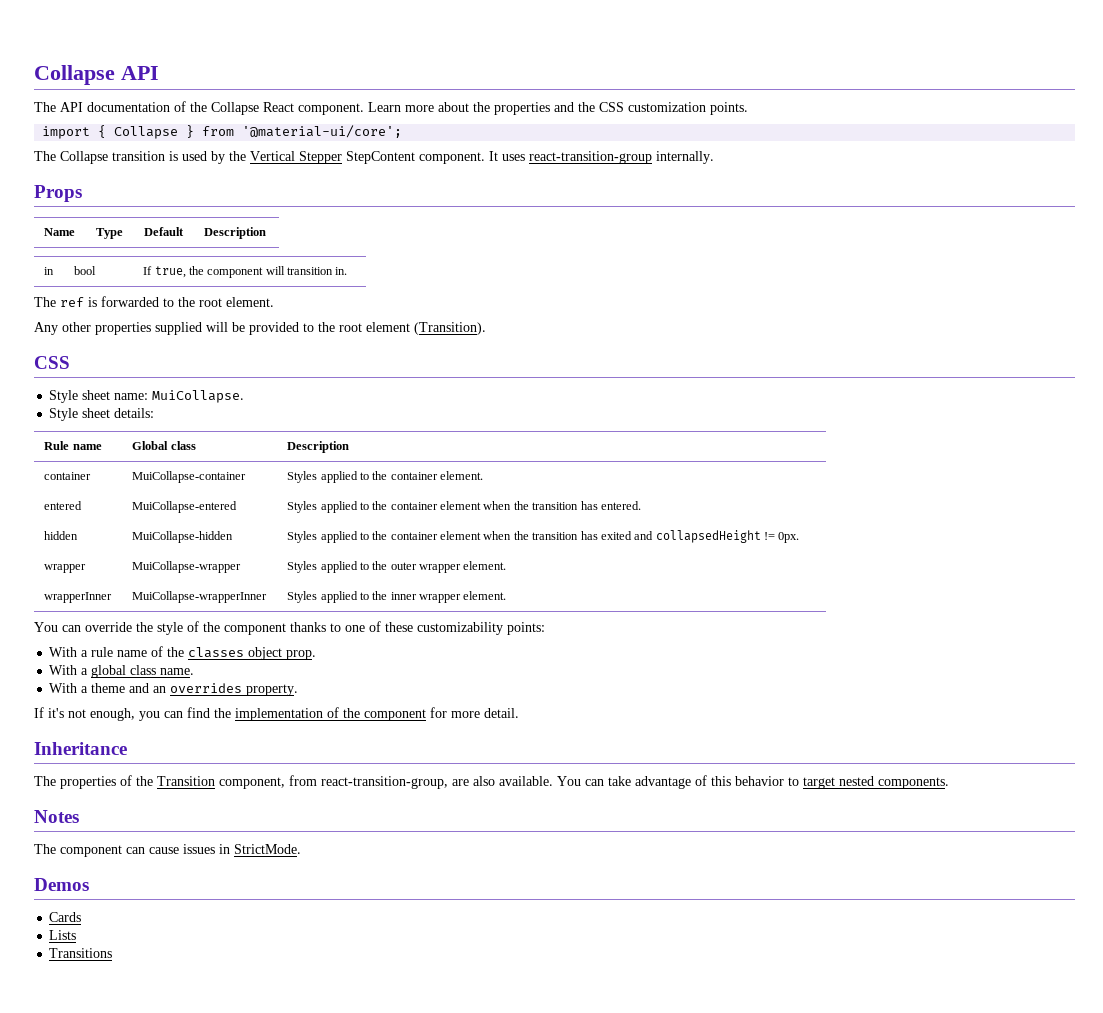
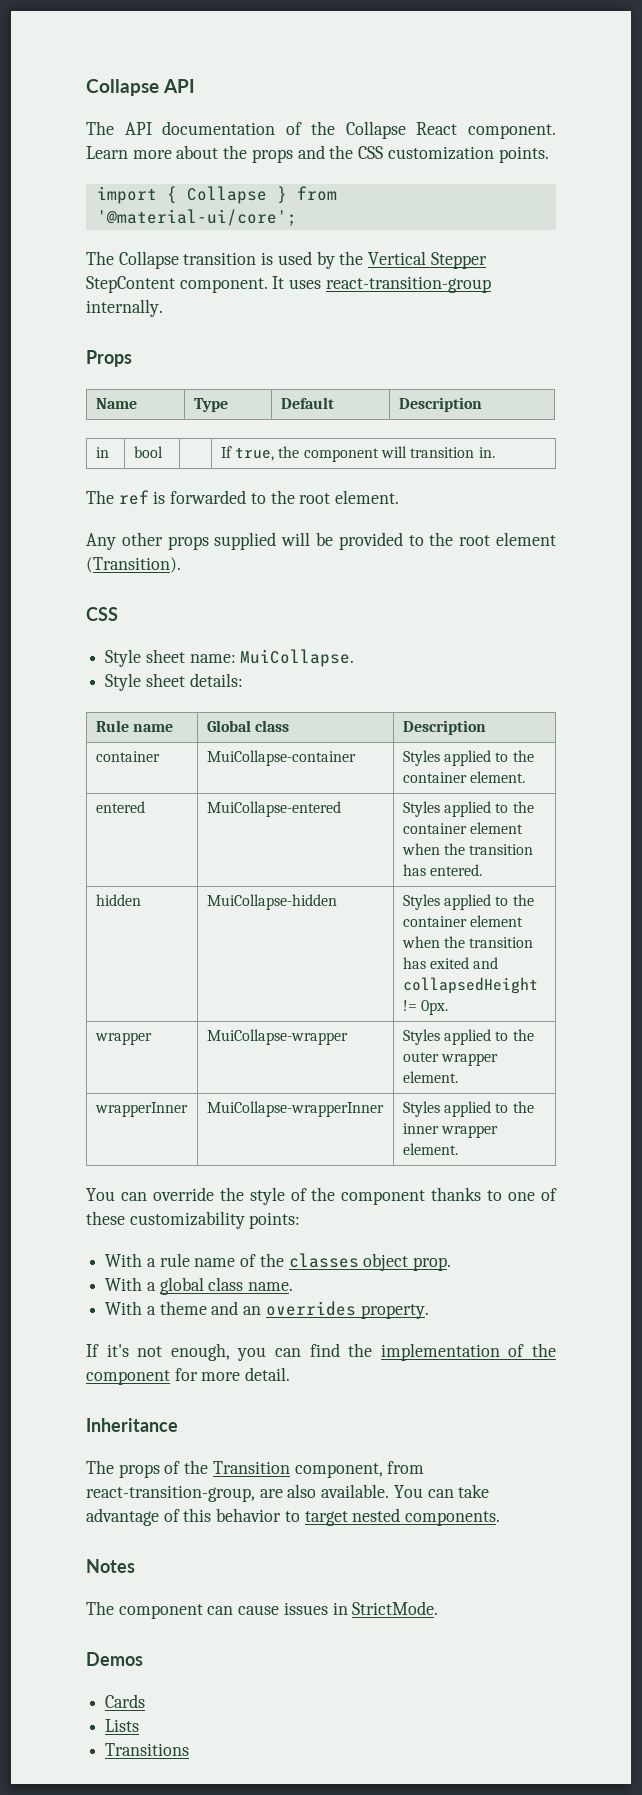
[494,102,550,115] properties -> [251,149,293,163] props
[95,322,151,335] properties -> [167,536,209,550] props
[60,776,116,789] properties -> [118,1464,160,1478] props

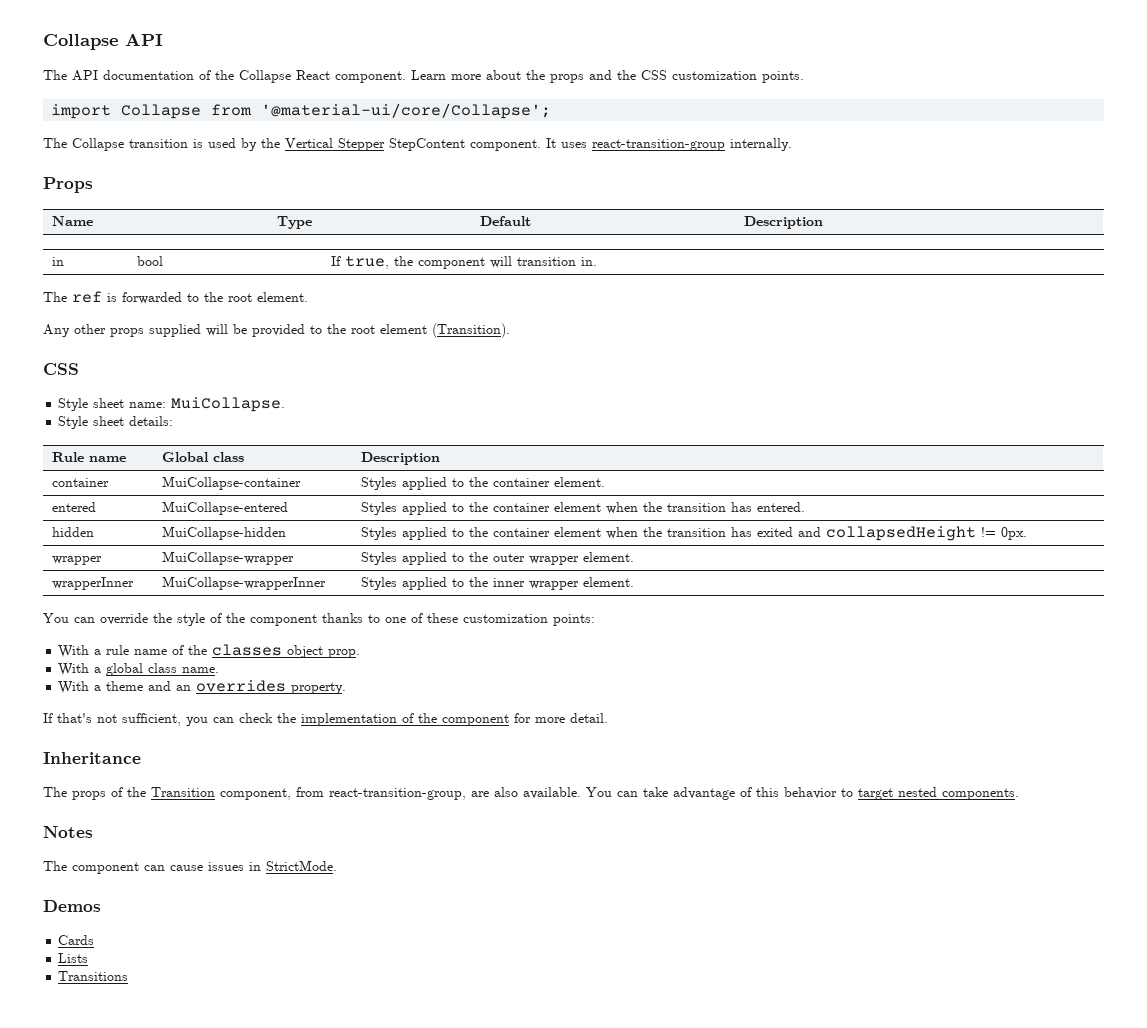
[166,186,337,204] [96,209,297,226] { Collapse } from '@material-ui/core'; -> [121,103,552,119] Collapse from '@material-ui/core/Collapse';
[129,1211,245,1229] customizability -> [463,614,548,623] customization
[106,1343,230,1361] it's not enough, -> [57,713,181,726] that's not sufficient,
[309,1343,340,1357] find -> [239,713,273,723] check

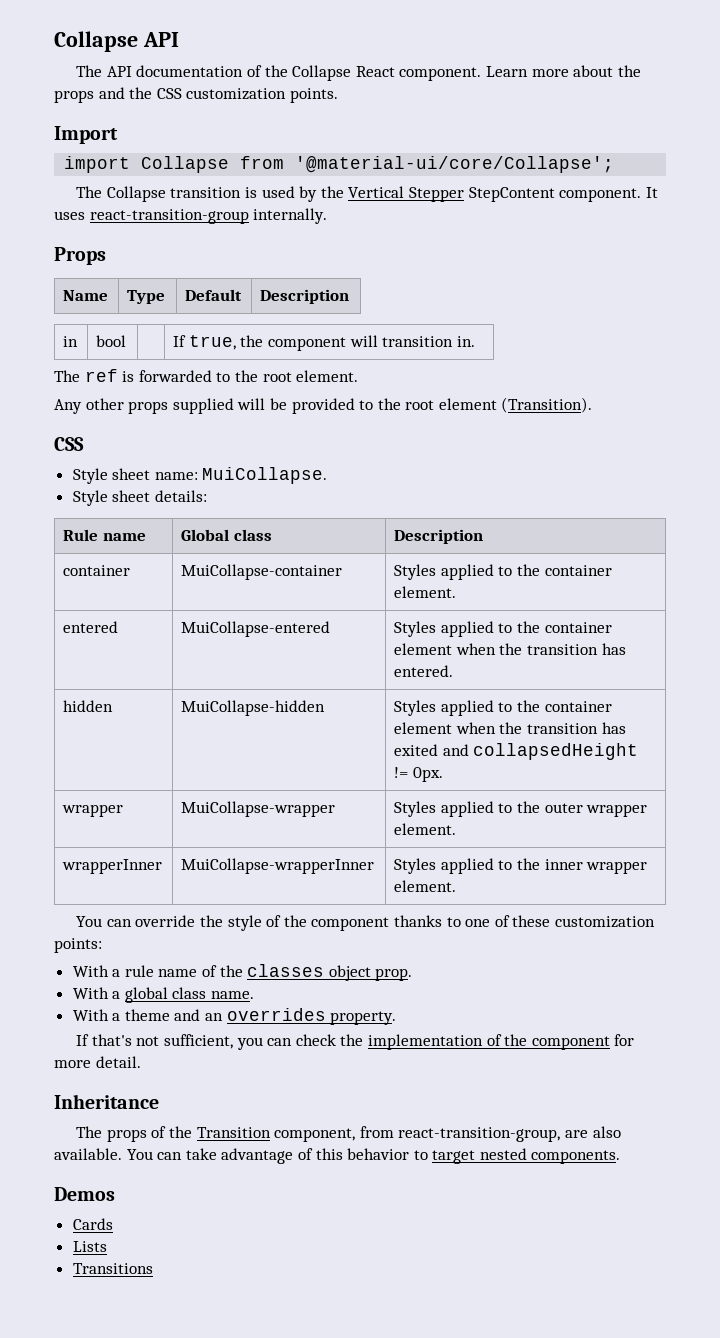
(804, 77) none -> [54,126,118,144] // Import
[43,826,93,838] [43,860,337,874] // Notes // The component can cause issues in StrictMode. -> (621, 1157) none

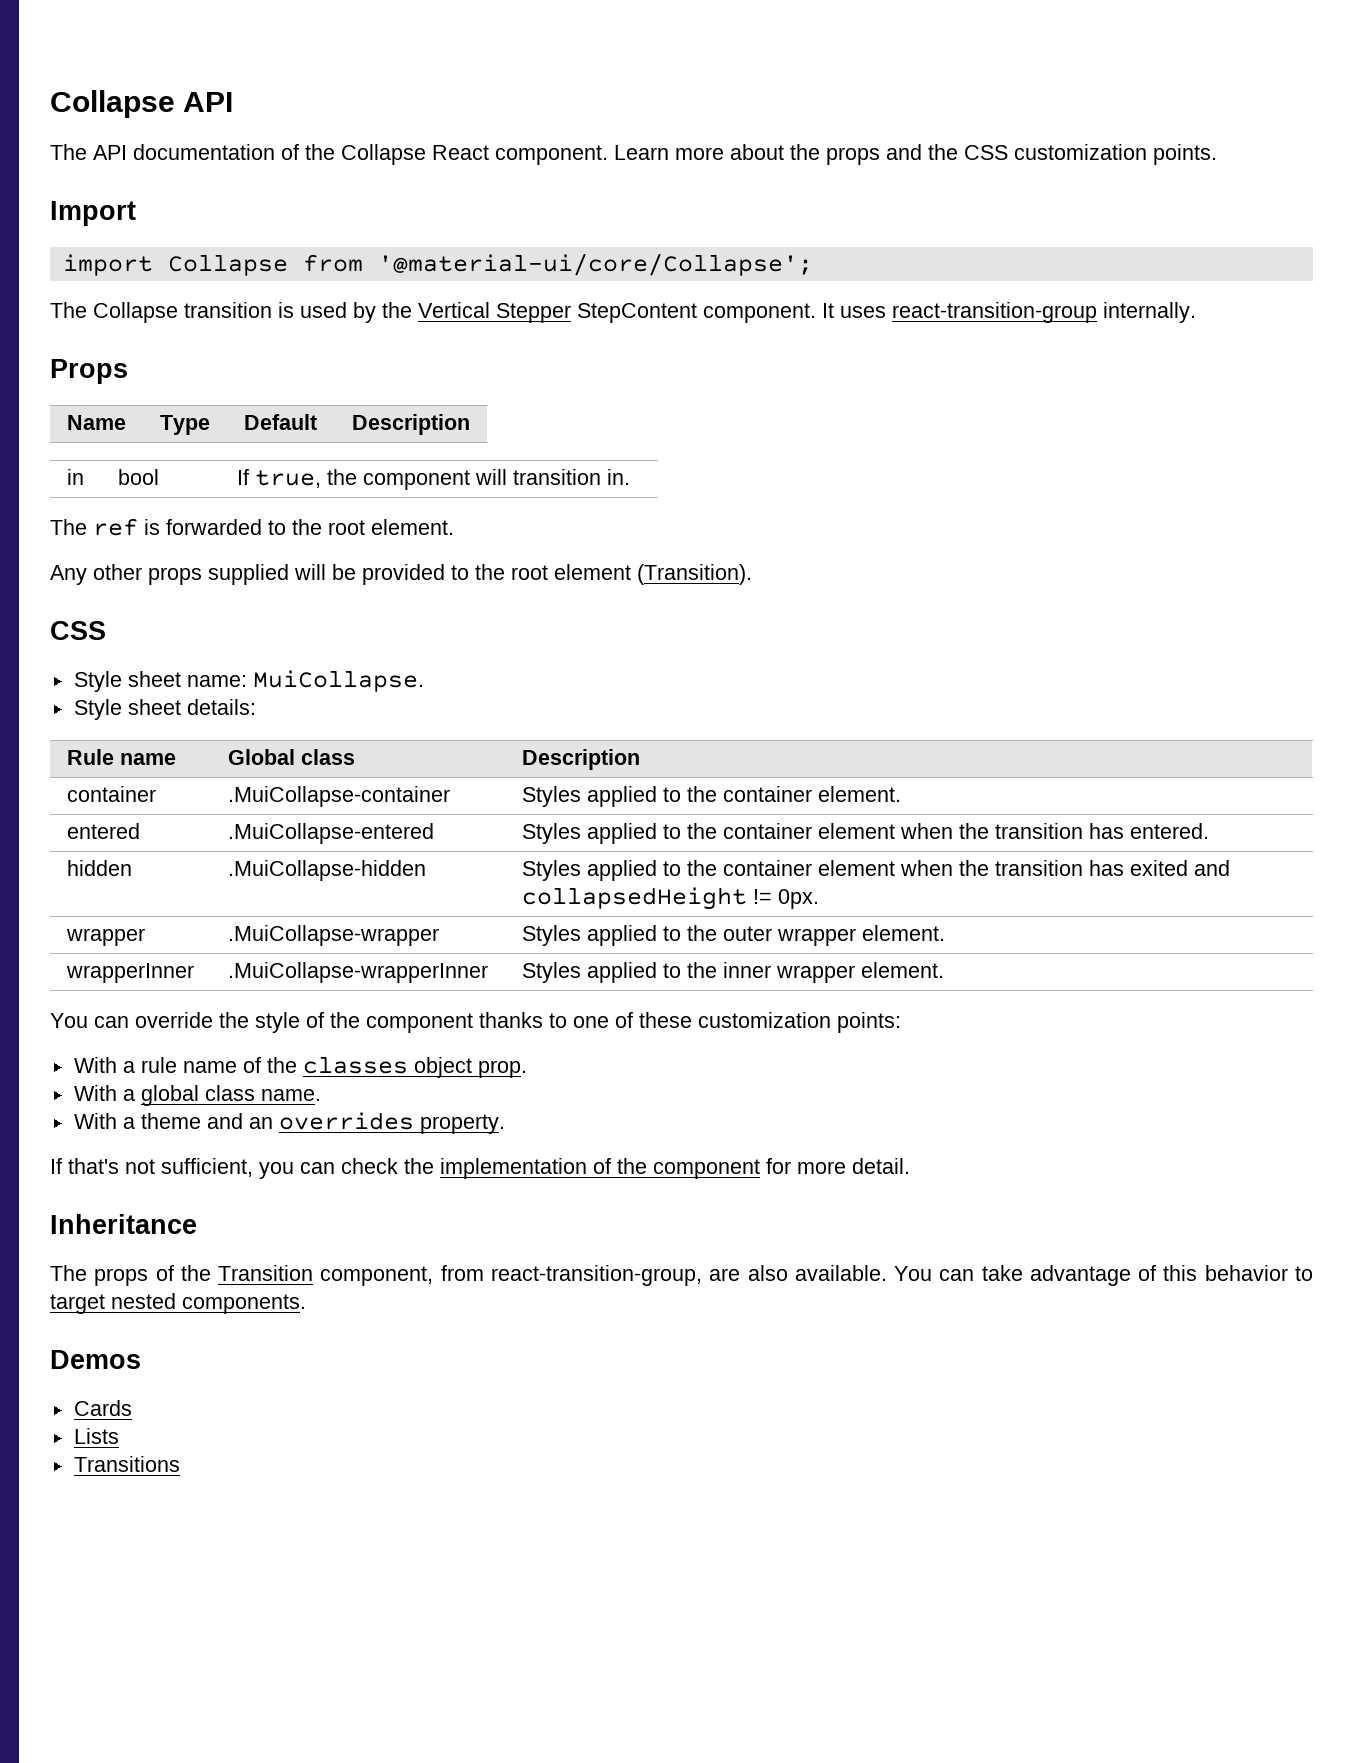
[181,564,343,580] MuiCollapse-container -> [227,786,450,807] .MuiCollapse-container
[181,621,331,637] MuiCollapse-entered -> [227,823,434,844] .MuiCollapse-entered
[181,700,326,716] MuiCollapse-hidden -> [227,860,426,881] .MuiCollapse-hidden
[181,801,336,817] MuiCollapse-wrapper -> [227,925,439,946] .MuiCollapse-wrapper
[181,858,375,874] MuiCollapse-wrapperInner -> [227,962,488,983] .MuiCollapse-wrapperInner

